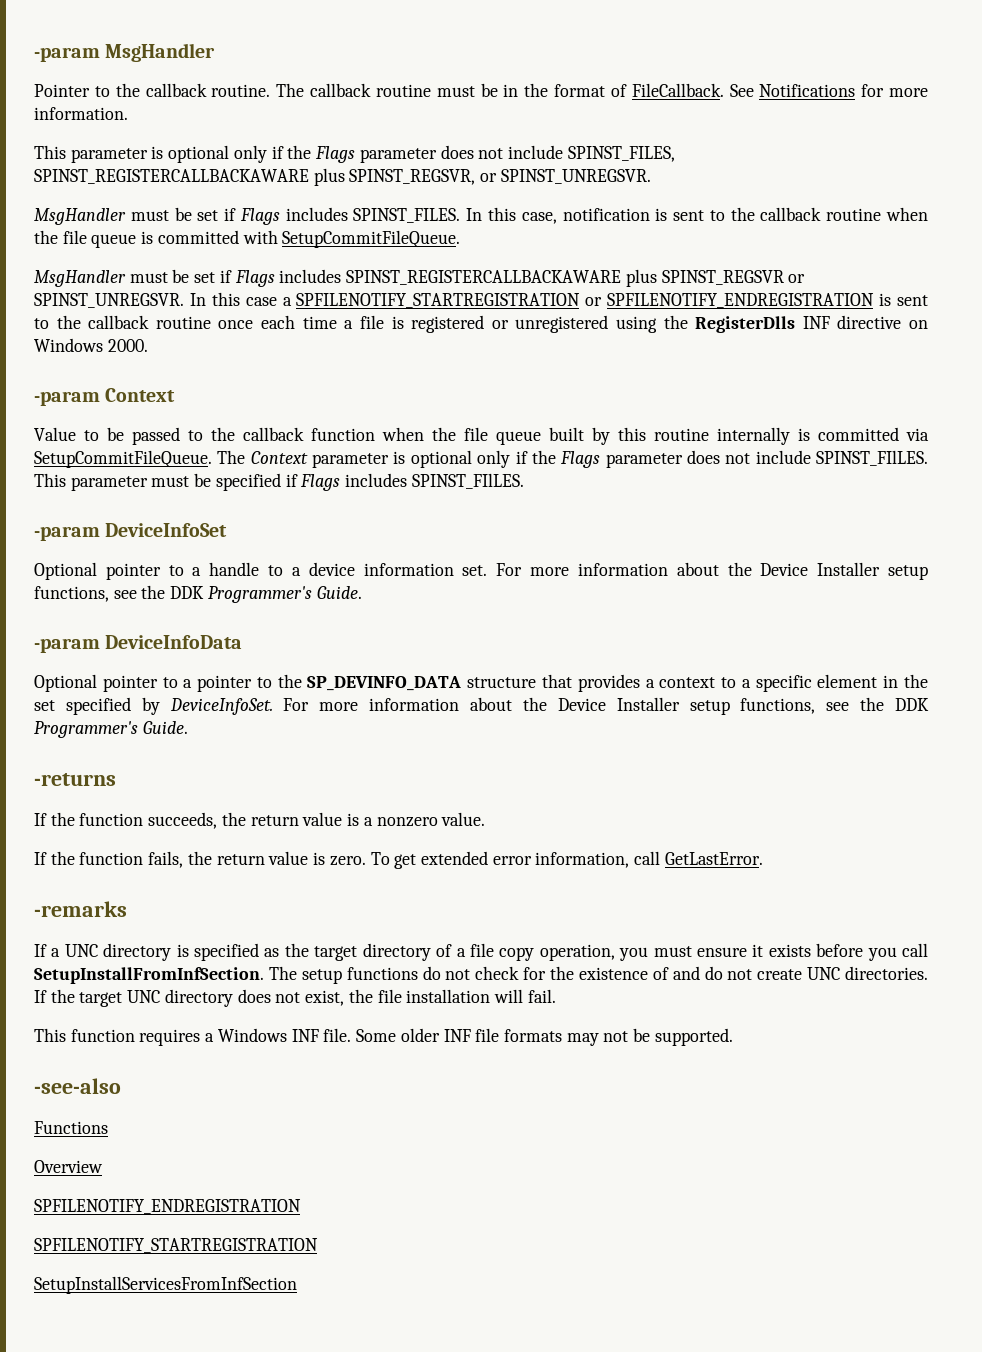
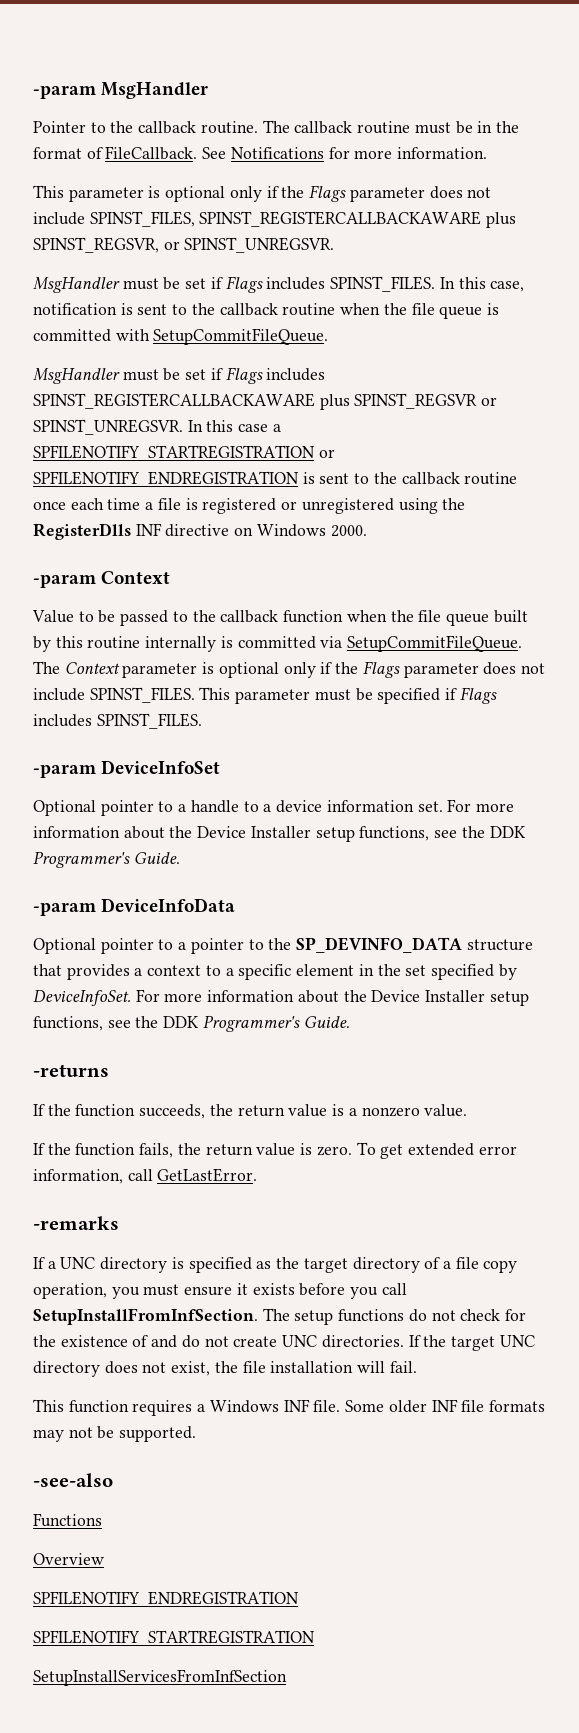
[816,450,928,466] SPINST_FIlLES. -> [89,687,195,703] SPINST_FILES.
[411,473,524,489] SPINST_FIlLES. -> [96,713,202,729] SPINST_FILES.

